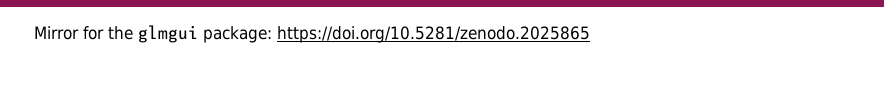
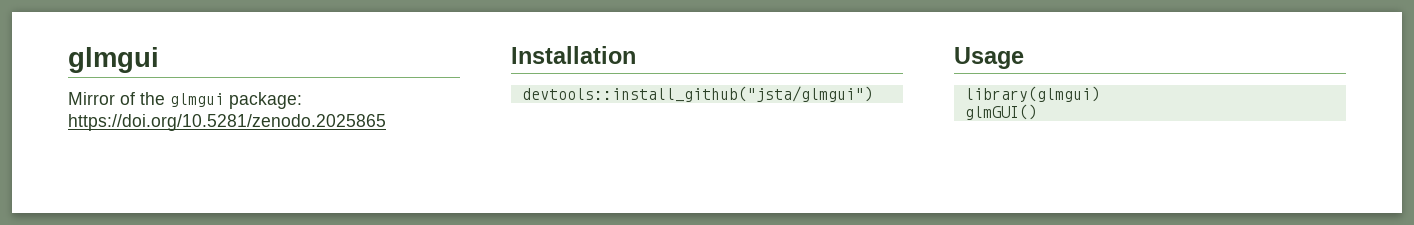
[34,26,104,40] Mirror for -> [68,47,159,73] [68,92,135,105] glmgui // Mirror of
(590, 34) none -> [511,46,636,64] [521,86,873,102] [954,47,1024,69] [964,86,1100,102] [964,104,1037,120] // Installation // devtools::install_github("jsta/glmgui") // Usage // library(glmgui) // glmGUI()

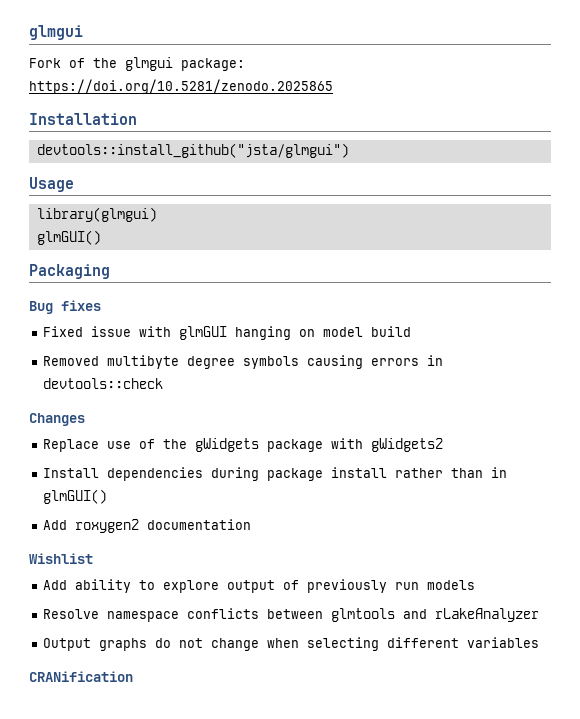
[68,92,115,105] Mirror -> [29,58,61,68] Fork
(1037, 112) none -> [29,264,110,279] [29,300,101,314] [43,326,412,340] [43,355,444,369] [43,378,164,389] [29,413,85,426] [43,438,444,452] [43,467,508,481] [43,489,108,504] [43,519,252,533] [29,553,93,564] [43,579,476,593] [43,608,540,622] [43,637,540,651] [29,671,133,682] // Packaging // Bug fixes // Fixed issue with glmGUI hanging on model build // Removed multibyte degree symbols causing errors in devtools::check // Changes // Replace use of the gWidgets package with gWidgets2 // Install dependencies during package install rather than in glmGUI() // Add roxygen2 documentation // Wishlist // Add ability to explore output of previously run models // Resolve namespace conflicts between glmtools and rLakeAnalyzer // Output graphs do not change when selecting different variables // CRANification

